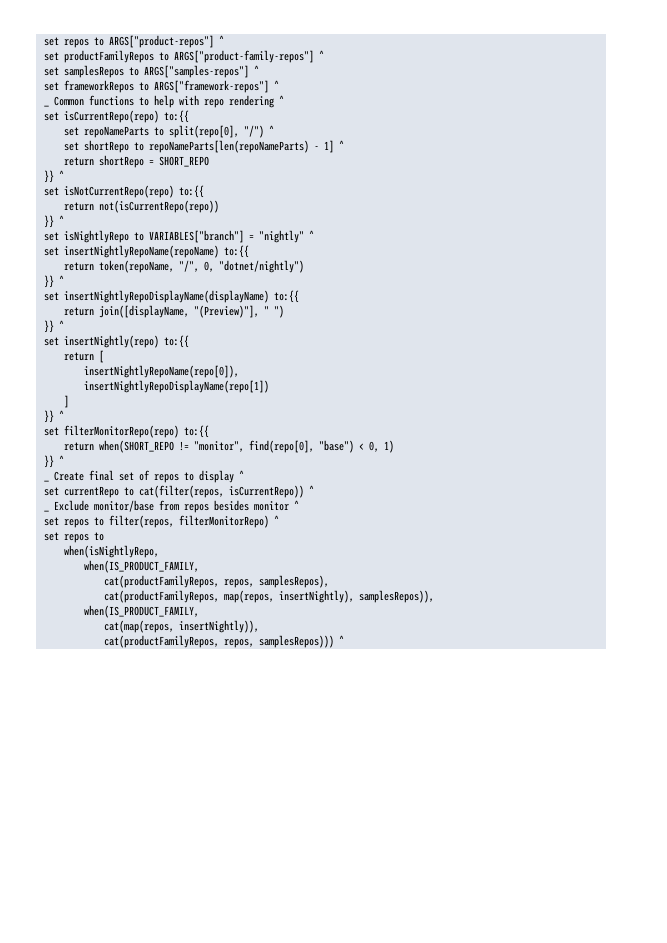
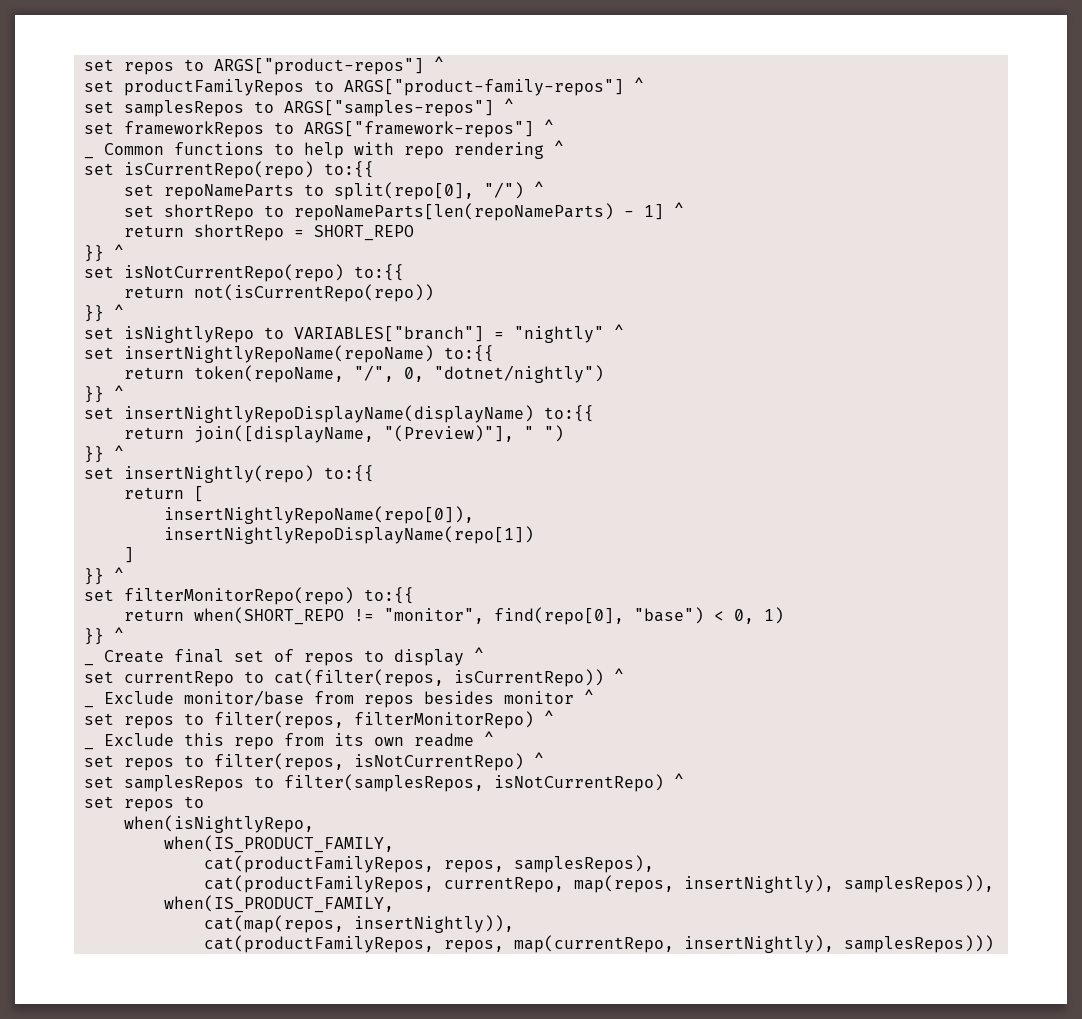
(280, 520) none -> [83,746,94,750] [103,731,494,750] [83,752,544,771] [83,773,684,792] // _ Exclude this repo from its own readme ^ // set repos to filter(repos, isNotCurrentRepo) ^ // set samplesRepos to filter(samplesRepos, isNotCurrentRepo) ^
(220, 596) none -> [443,877,564,893] currentRepo,
[259,635,345,648] samplesRepos))) ^ -> [513,935,994,953] map(currentRepo, insertNightly), samplesRepos)))

